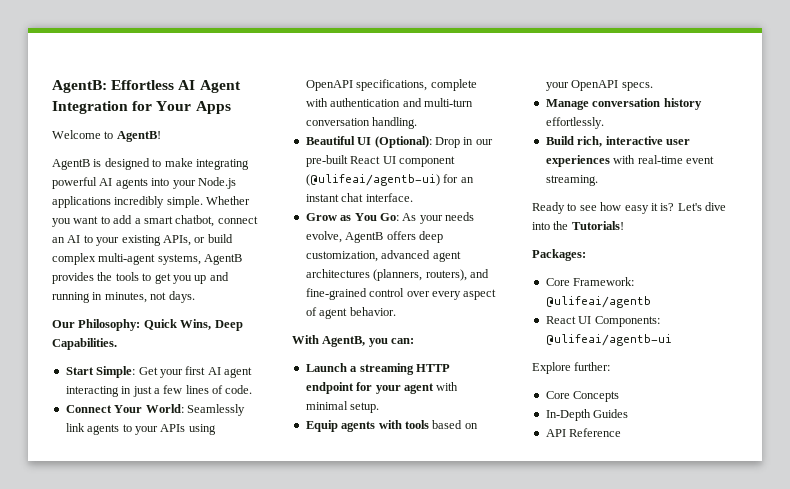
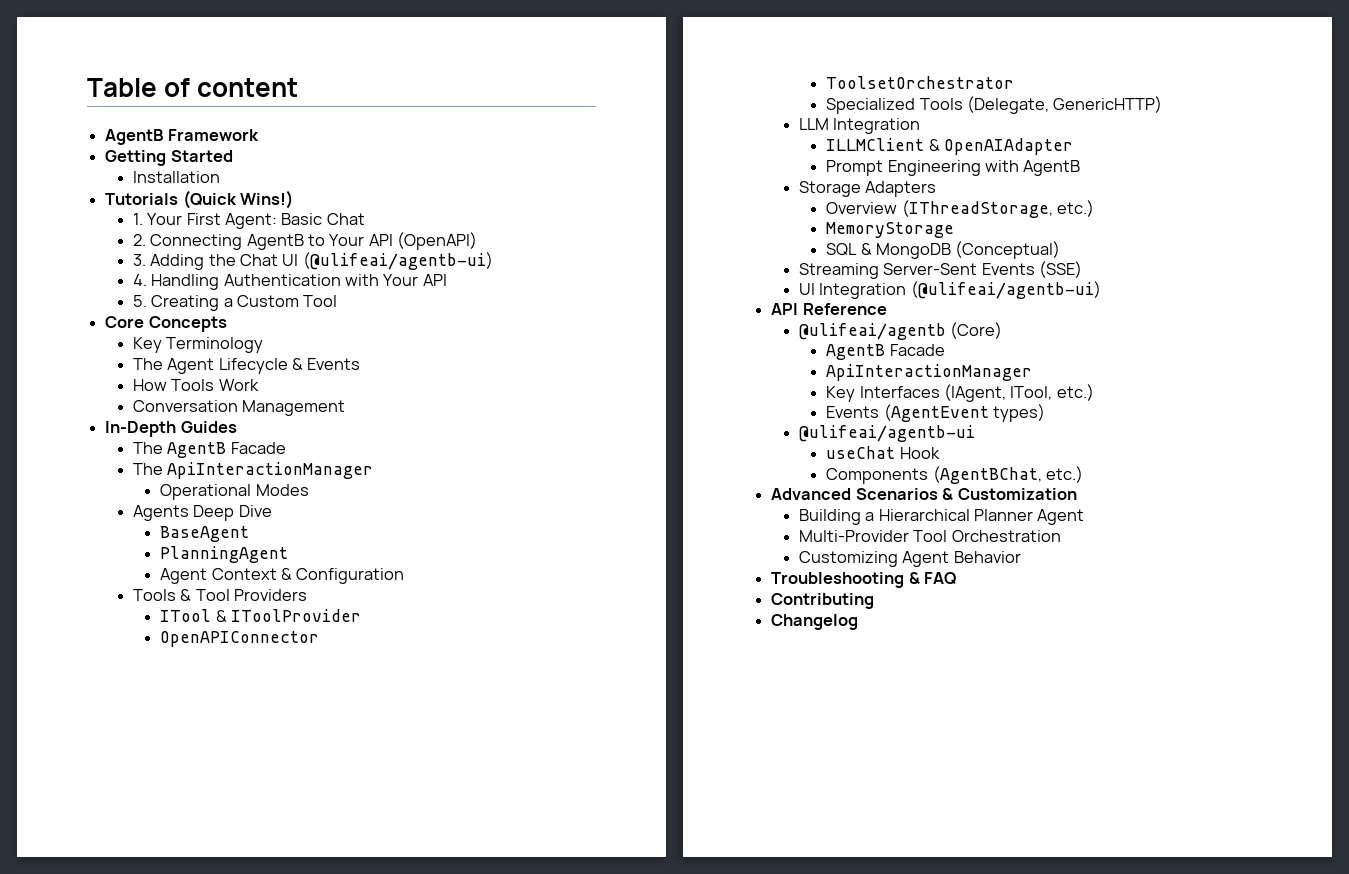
[52,80,241,93] [52,101,231,114] [52,130,161,142] [52,158,249,170] [52,177,236,189] [52,196,251,208] [52,215,258,227] [52,234,233,246] [52,253,243,265] [52,272,229,284] [52,291,195,303] [52,319,243,331] [52,338,117,350] [65,366,252,378] [65,385,253,397] [65,404,245,416] [65,423,216,435] [305,79,477,91] [305,98,473,107] [305,117,418,129] [305,136,493,148] [305,155,455,167] [305,174,474,186] [305,193,413,202] [305,212,474,224] [305,231,443,243] [305,250,461,262] [305,269,489,281] [305,288,497,300] [305,307,396,319] [292,335,415,347] [305,363,450,375] [305,382,459,394] [305,401,380,413] [305,420,478,432] [545,80,653,91] [545,98,702,110] [545,117,604,129] [545,136,690,147] [545,155,714,167] [545,175,598,186] [532,202,726,214] [532,221,624,230] [532,249,586,261] [545,277,635,286] [545,296,651,308] [545,316,660,327] [545,334,672,346] [532,362,611,374] [545,391,620,402] [545,409,629,421] [545,428,622,437] AgentB: Effortless AI Agent Integration for Your Apps // Welcome to AgentB! // AgentB is designed to make integrating powerful AI agents into your Node.js applications incredibly simple. Whether you want to add a smart chatbot, connect an AI to your existing APIs, or build complex multi-agent systems, AgentB provides the tools to get you up and running in minutes, not days. // Our Philosophy: Quick Wins, Deep Capabilities. // Start Simple: Get your first AI agent interacting in just a few lines of code. // Connect Your World: Seamlessly link agents to your APIs using OpenAPI specifications, complete with authentication and multi-turn conversation handling. // Beautiful UI (Optional): Drop in our pre-built React UI component (@ulifeai/agentb-ui) for an instant chat interface. // Grow as You Go: As your needs evolve, AgentB offers deep customization, advanced agent architectures (planners, routers), and fine-grained control over every aspect of agent behavior. // With AgentB, you can: // Launch a streaming HTTP endpoint for your agent with minimal setup. // Equip agents with tools based on your OpenAPI specs. // Manage conversation history effortlessly. // Build rich, interactive user experiences with real-time event streaming. // Ready to see how easy it is? Let's dive into the Tutorials! // Packages: // Core Framework: @ulifeai/agentb // React UI Components: @ulifeai/agentb-ui // Explore further: // Core Concepts // In-Depth Guides // API Reference -> [87,78,299,97] [105,129,259,145] [105,150,233,166] [132,171,220,183] [105,190,294,209] [132,213,365,229] [132,232,478,250] [132,252,493,270] [132,274,447,290] [132,295,338,311] [105,316,227,332] [132,337,264,353] [132,358,361,374] [132,379,259,391] [132,400,346,416] [105,421,237,437] [132,442,286,458] [132,462,374,479] [160,484,309,500] [132,505,272,521] [160,526,250,542] [160,546,289,563] [160,568,405,584] [132,589,307,601] [160,609,361,622] [160,631,320,647] [826,76,1015,89] [826,96,1163,114] [798,118,921,134] [826,138,1073,155] [826,160,1081,176] [798,181,937,197] [826,200,1094,218] [826,222,955,238] [826,241,1061,259] [798,261,1082,279] [798,281,1101,299] [771,303,887,315] [798,322,1003,340] [826,344,945,360] [826,364,1033,381] [826,384,1094,402] [826,404,1045,422] [798,425,975,442] [826,446,940,459] [826,466,1083,484] [771,488,1077,500] [798,509,1085,525] [798,530,1061,542] [798,551,1021,567] [771,572,957,588] [771,593,875,609] [771,614,859,630] Table of content // AgentB Framework // Getting Started // Installation // Tutorials (Quick Wins!) // 1. Your First Agent: Basic Chat // 2. Connecting AgentB to Your API (OpenAPI) // 3. Adding the Chat UI (@ulifeai/agentb-ui) // 4. Handling Authentication with Your API // 5. Creating a Custom Tool // Core Concepts // Key Terminology // The Agent Lifecycle & Events // How Tools Work // Conversation Management // In-Depth Guides // The AgentB Facade // The ApiInteractionManager // Operational Modes // Agents Deep Dive // BaseAgent // PlanningAgent // Agent Context & Configuration // Tools & Tool Providers // ITool & IToolProvider // OpenAPIConnector // ToolsetOrchestrator // Specialized Tools (Delegate, GenericHTTP) // LLM Integration // ILLMClient & OpenAIAdapter // Prompt Engineering with AgentB // Storage Adapters // Overview (IThreadStorage, etc.) // MemoryStorage // SQL & MongoDB (Conceptual) // Streaming Server-Sent Events (SSE) // UI Integration (@ulifeai/agentb-ui) // API Reference // @ulifeai/agentb (Core) // AgentB Facade // ApiInteractionManager // Key Interfaces (IAgent, ITool, etc.) // Events (AgentEvent types) // @ulifeai/agentb-ui // useChat Hook // Components (AgentBChat, etc.) // Advanced Scenarios & Customization // Building a Hierarchical Planner Agent // Multi-Provider Tool Orchestration // Customizing Agent Behavior // Troubleshooting & FAQ // Contributing // Changelog

